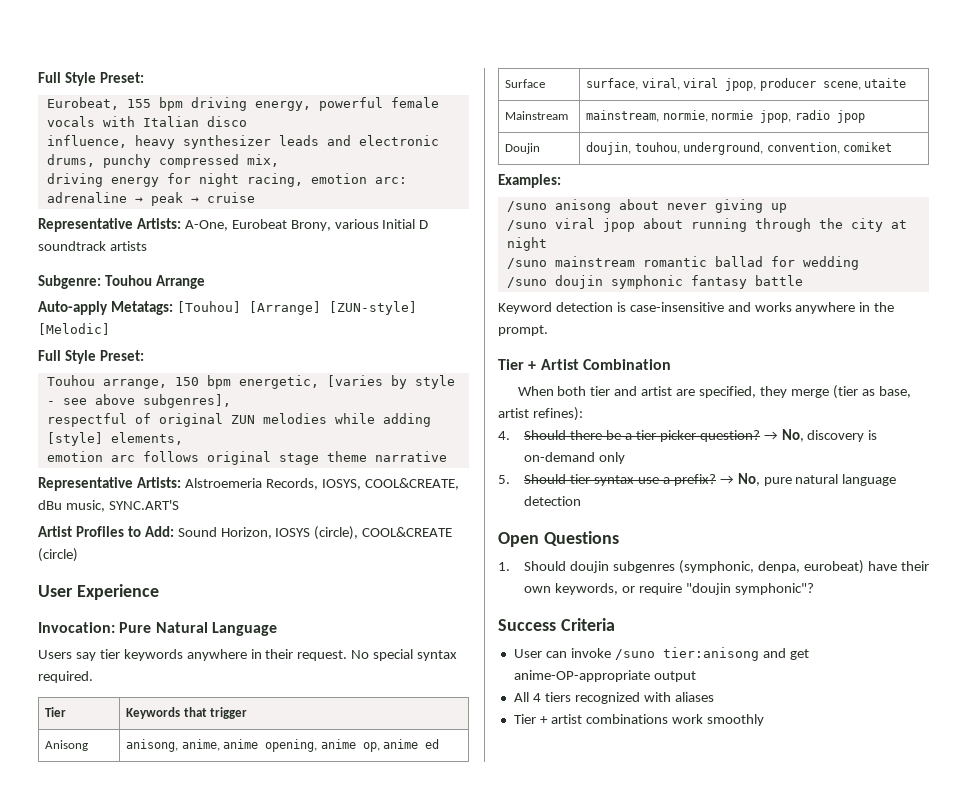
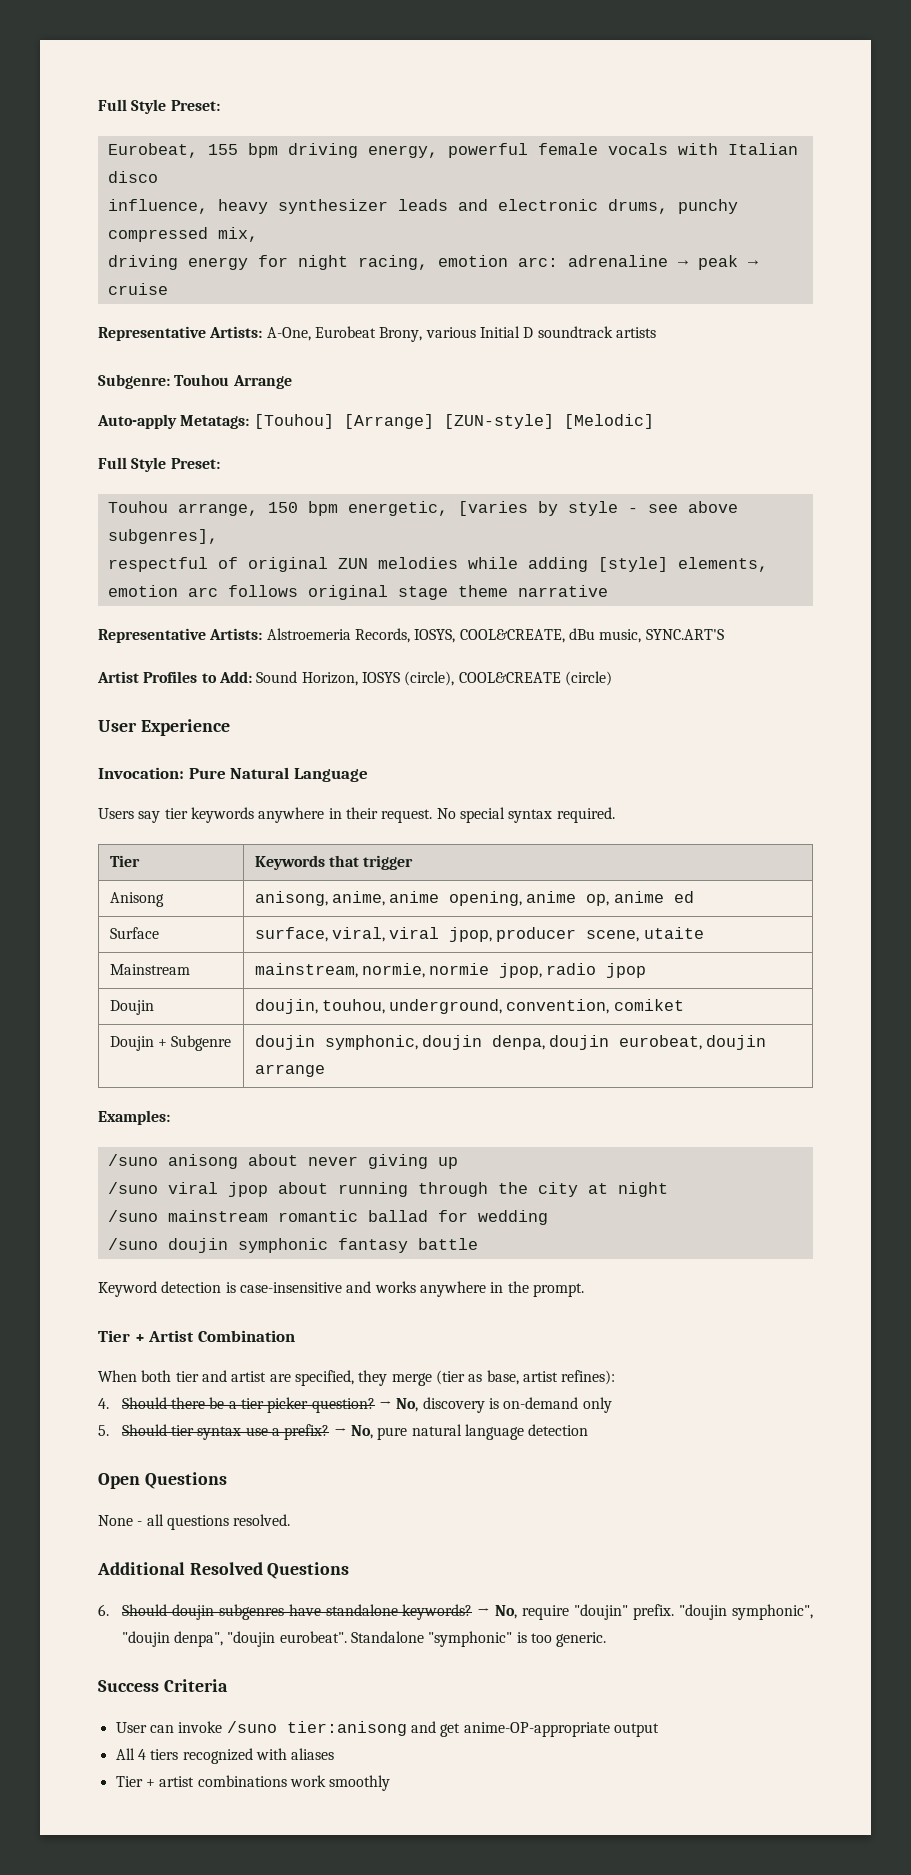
(893, 147) none -> [109,1035,232,1051] [254,1035,767,1050] [254,1064,325,1077] // Doujin + Subgenre | doujin symphonic, doujin denpa, doujin eurobeat, doujin arrange
[498,560,929,574] [524,583,814,595] 1. Should doujin subgenres (symphonic, denpa, eurobeat) have their own keywords, or require "doujin symphonic"? -> [98,1514,291,1530] [97,1562,350,1579] [98,1604,813,1620] [121,1631,607,1647] None - all questions resolved. // Additional Resolved Questions // 6. Should doujin subgenres have standalone keywords? → No, require "doujin" prefix. "doujin symphonic", "doujin denpa", "doujin eurobeat". Standalone "symphonic" is too generic.

